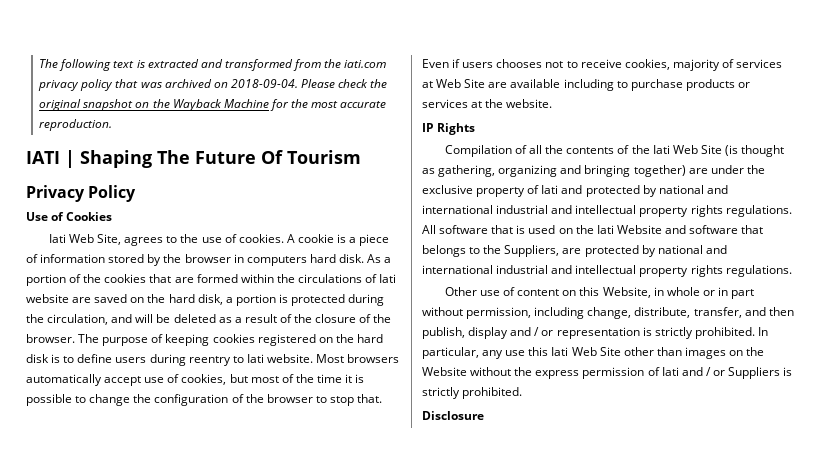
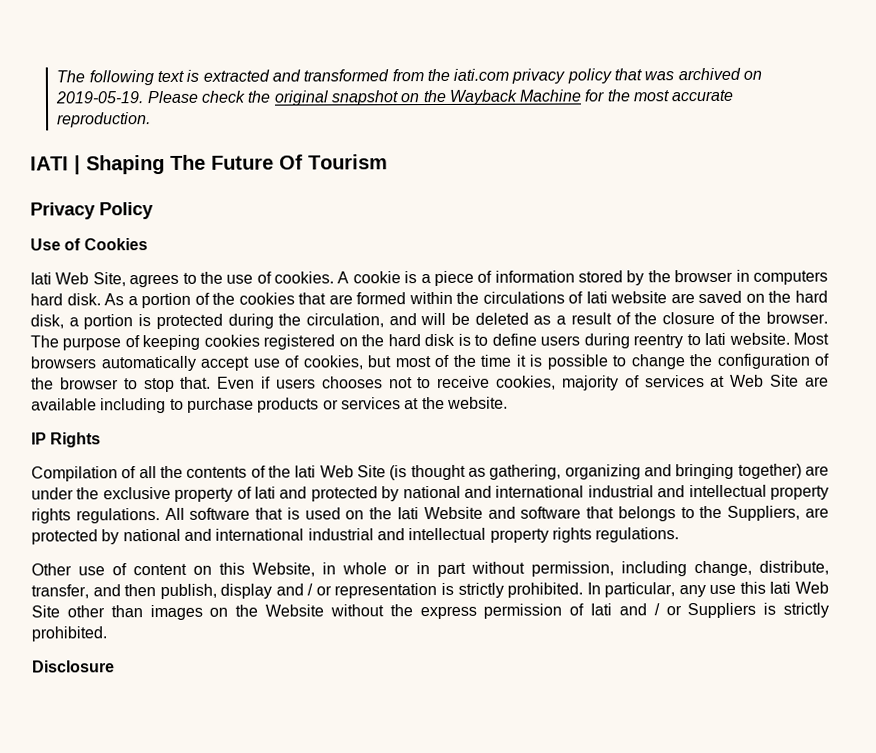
[230,79,298,88] 2018-09-04. -> [55,91,144,104] 2019-05-19.

